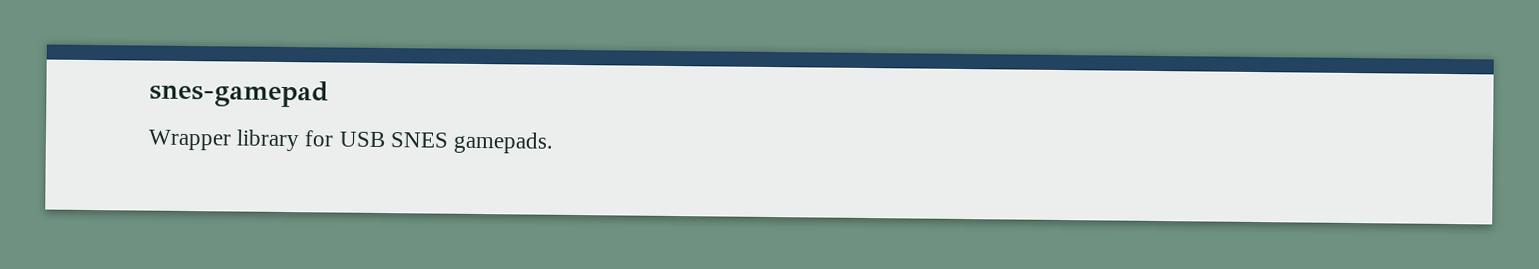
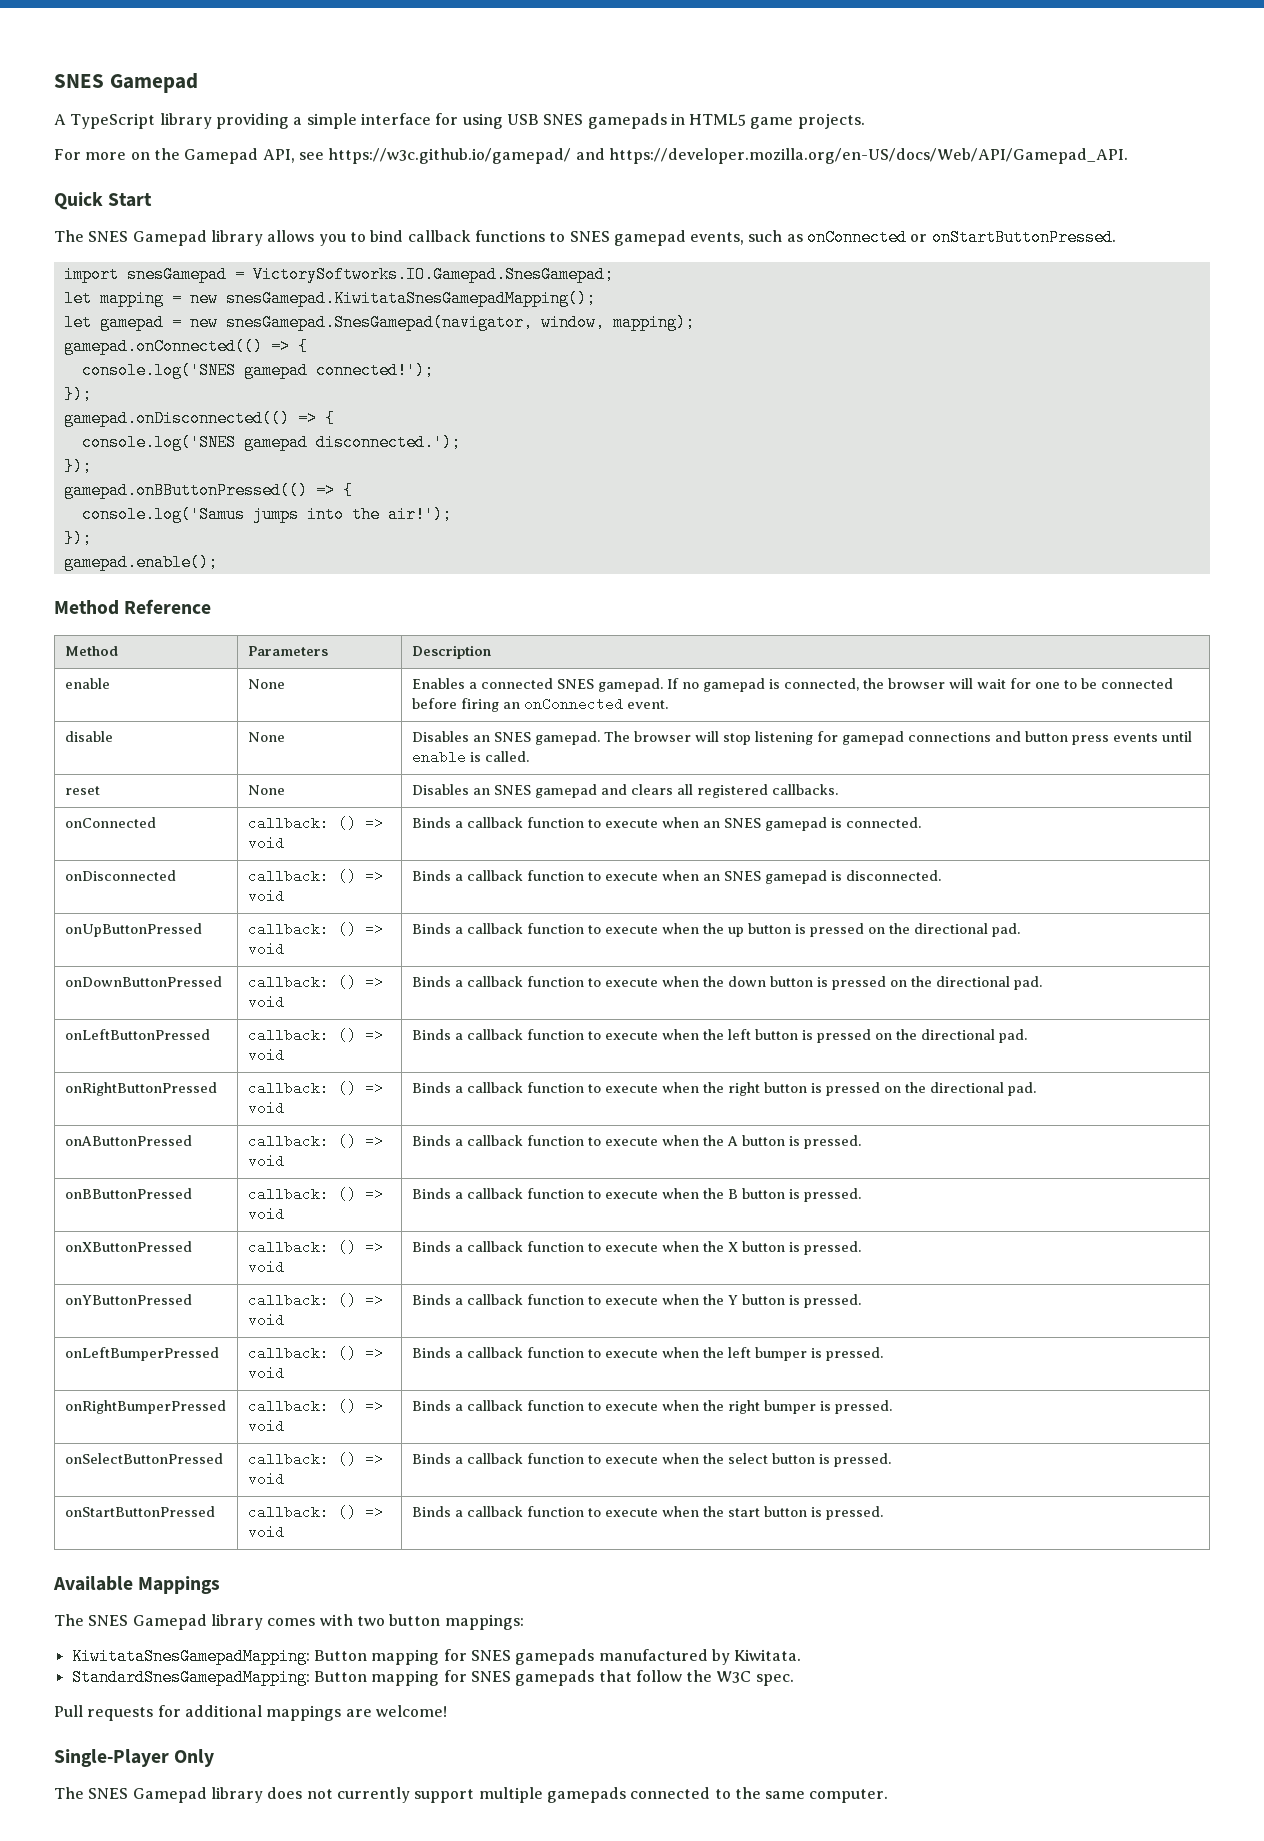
[149,79,329,108] [148,129,555,154] snes-gamepad // Wrapper library for USB SNES gamepads. -> [54,73,198,93] [54,113,865,129] [54,148,1128,164] [54,192,153,210] [54,229,1116,246] [63,266,614,283] [63,290,596,307] [63,314,695,331] [63,338,308,355] [81,362,434,379] [63,386,92,403] [63,410,335,427] [81,434,461,451] [63,458,92,475] [63,482,353,499] [81,506,452,523] [63,530,92,547] [63,554,218,571] [54,599,212,615] [64,646,118,656] [247,646,328,656] [411,645,491,659] [64,678,110,689] [247,679,285,689] [411,678,1173,692] [411,697,668,712] [64,731,113,742] [247,732,285,742] [411,731,1192,745] [411,750,529,764] [64,786,100,795] [247,785,285,795] [411,784,838,798] [64,817,156,828] [247,816,383,830] [247,836,284,850] [411,817,921,831] [64,870,176,881] [247,869,383,883] [247,889,284,903] [411,870,941,884] [64,923,202,937] [247,922,383,936] [247,942,284,956] [411,923,1020,937] [64,976,222,987] [247,975,383,989] [247,995,284,1009] [411,976,1042,990] [64,1029,210,1040] [247,1028,383,1042] [247,1048,284,1062] [411,1029,1027,1043] [64,1082,217,1096] [247,1081,383,1095] [247,1101,284,1115] [411,1082,1036,1096] [64,1135,192,1146] [247,1134,383,1148] [247,1154,284,1168] [411,1135,861,1149] [64,1188,192,1199] [247,1187,383,1201] [247,1207,284,1221] [411,1188,861,1202] [64,1241,192,1252] [247,1240,383,1254] [247,1260,284,1274] [411,1241,861,1255] [64,1294,192,1305] [247,1293,383,1307] [247,1313,284,1327] [411,1294,861,1308] [64,1347,219,1361] [247,1346,383,1360] [247,1366,284,1380] [411,1347,883,1361] [64,1400,226,1414] [247,1399,383,1413] [247,1419,284,1433] [411,1400,892,1414] [64,1453,223,1464] [247,1452,383,1466] [247,1472,284,1486] [411,1453,891,1467] [64,1506,215,1517] [247,1505,383,1519] [247,1525,284,1539] [411,1506,883,1520] [53,1576,221,1594] [54,1614,524,1630] [71,1648,802,1665] [71,1669,794,1686] [54,1705,447,1721] [54,1749,215,1767] [54,1787,889,1803] SNES Gamepad // A TypeScript library providing a simple interface for using USB SNES gamepads in HTML5 game projects. // For more on the Gamepad API, see https://w3c.github.io/gamepad/ and https://developer.mozilla.org/en-US/docs/Web/API/Gamepad_API. // Quick Start // The SNES Gamepad library allows you to bind callback functions to SNES gamepad events, such as onConnected or onStartButtonPressed. // import snesGamepad = VictorySoftworks.IO.Gamepad.SnesGamepad; // let mapping = new snesGamepad.KiwitataSnesGamepadMapping(); // let gamepad = new snesGamepad.SnesGamepad(navigator, window, mapping); // gamepad.onConnected(() => { // console.log('SNES gamepad connected!'); // }); // gamepad.onDisconnected(() => { // console.log('SNES gamepad disconnected.'); // }); // gamepad.onBButtonPressed(() => { // console.log('Samus jumps into the air!'); // }); // gamepad.enable(); // Method Reference // Method | Parameters | Description // enable | None | Enables a connected SNES gamepad. If no gamepad is connected, the browser will wait for one to be connected before firing an onConnected event. // disable | None | Disables an SNES gamepad. The browser will stop listening for gamepad connections and button press events until enable is called. // reset | None | Disables an SNES gamepad and clears all registered callbacks. // onConnected | callback: () => void | Binds a callback function to execute when an SNES gamepad is connected. // onDisconnected | callback: () => void | Binds a callback function to execute when an SNES gamepad is disconnected. // onUpButtonPressed | callback: () => void | Binds a callback function to execute when the up button is pressed on the directional pad. // onDownButtonPressed | callback: () => void | Binds a callback function to execute when the down button is pressed on the directional pad. // onLeftButtonPressed | callback: () => void | Binds a callback function to execute when the left button is pressed on the directional pad. // onRightButtonPressed | callback: () => void | Binds a callback function to execute when the right button is pressed on the directional pad. // onAButtonPressed | callback: () => void | Binds a callback function to execute when the A button is pressed. // onBButtonPressed | callback: () => void | Binds a callback function to execute when the B button is pressed. // onXButtonPressed | callback: () => void | Binds a callback function to execute when the X button is pressed. // onYButtonPressed | callback: () => void | Binds a callback function to execute when the Y button is pressed. // onLeftBumperPressed | callback: () => void | Binds a callback function to execute when the left bumper is pressed. // onRightBumperPressed | callback: () => void | Binds a callback function to execute when the right bumper is pressed. // onSelectButtonPressed | callback: () => void | Binds a callback function to execute when the select button is pressed. // onStartButtonPressed | callback: () => void | Binds a callback function to execute when the start button is pressed. // Available Mappings // The SNES Gamepad library comes with two button mappings: // KiwitataSnesGamepadMapping: Button mapping for SNES gamepads manufactured by Kiwitata. // StandardSnesGamepadMapping: Button mapping for SNES gamepads that follow the W3C spec. // Pull requests for additional mappings are welcome! // Single-Player Only // The SNES Gamepad library does not currently support multiple gamepads connected to the same computer.

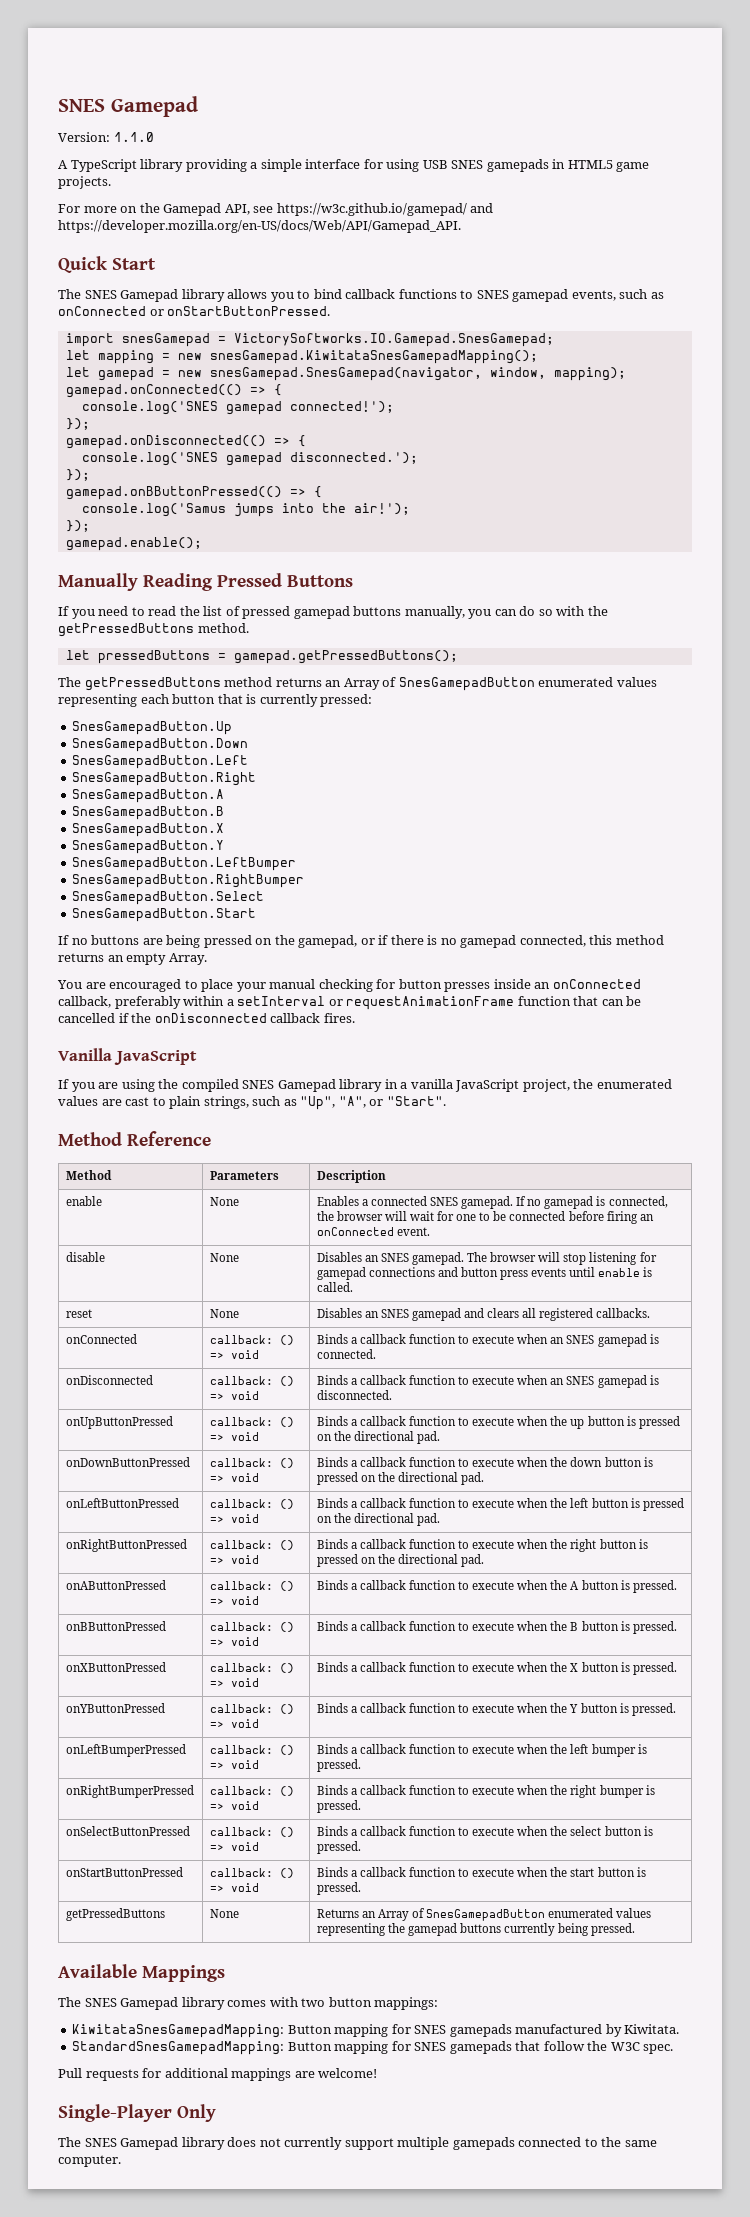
[54,73,198,93] SNES Gamepad -> [58,96,198,117] [58,132,154,142] SNES Gamepad // Version: 1.1.0
(218, 562) none -> [58,573,354,591] [58,606,608,619] [58,623,249,637] [65,650,458,664] [58,677,657,691] [58,694,373,707] [72,721,233,735] [72,738,249,752] [72,755,249,769] [72,772,257,786] [72,789,225,803] [72,806,225,820] [72,823,225,837] [72,840,225,854] [72,857,297,871] [72,874,305,888] [72,891,265,905] [72,908,257,922] [58,935,664,948] [58,953,207,965] [57,979,641,992] [58,996,642,1010] [58,1013,355,1023] [58,1048,197,1065] [58,1079,672,1092] [58,1096,446,1110] // Manually Reading Pressed Buttons // If you need to read the list of pressed gamepad buttons manually, you can do so with the getPressedButtons method. // let pressedButtons = gamepad.getPressedButtons(); // The getPressedButtons method returns an Array of SnesGamepadButton enumerated values representing each button that is currently pressed: // SnesGamepadButton.Up // SnesGamepadButton.Down // SnesGamepadButton.Left // SnesGamepadButton.Right // SnesGamepadButton.A // SnesGamepadButton.B // SnesGamepadButton.X // SnesGamepadButton.Y // SnesGamepadButton.LeftBumper // SnesGamepadButton.RightBumper // SnesGamepadButton.Select // SnesGamepadButton.Start // If no buttons are being pressed on the gamepad, or if there is no gamepad connected, this method returns an empty Array. // You are encouraged to place your manual checking for button presses inside an onConnected callback, preferably within a setInterval or requestAnimationFrame function that can be cancelled if the onDisconnected callback fires. // Vanilla JavaScript // If you are using the compiled SNES Gamepad library in a vanilla JavaScript project, the enumerated values are cast to plain strings, such as "Up", "A", or "Start".
(883, 1513) none -> [65,1908,165,1921] [209,1909,239,1918] [316,1908,652,1921] [316,1923,636,1936] // getPressedButtons | None | Returns an Array of SnesGamepadButton enumerated values representing the gamepad buttons currently being pressed.

